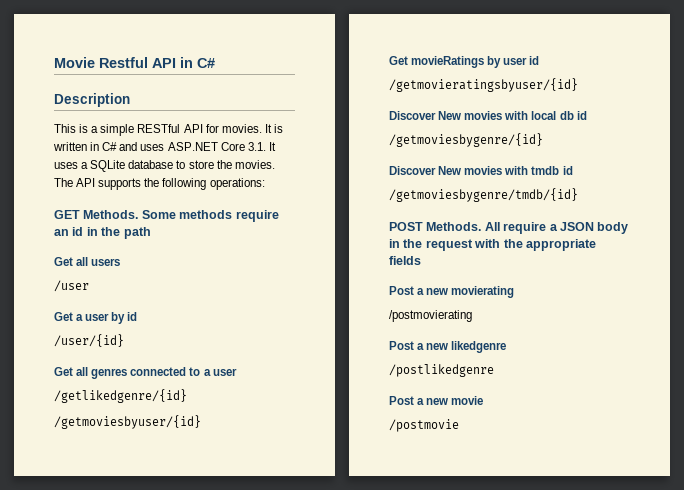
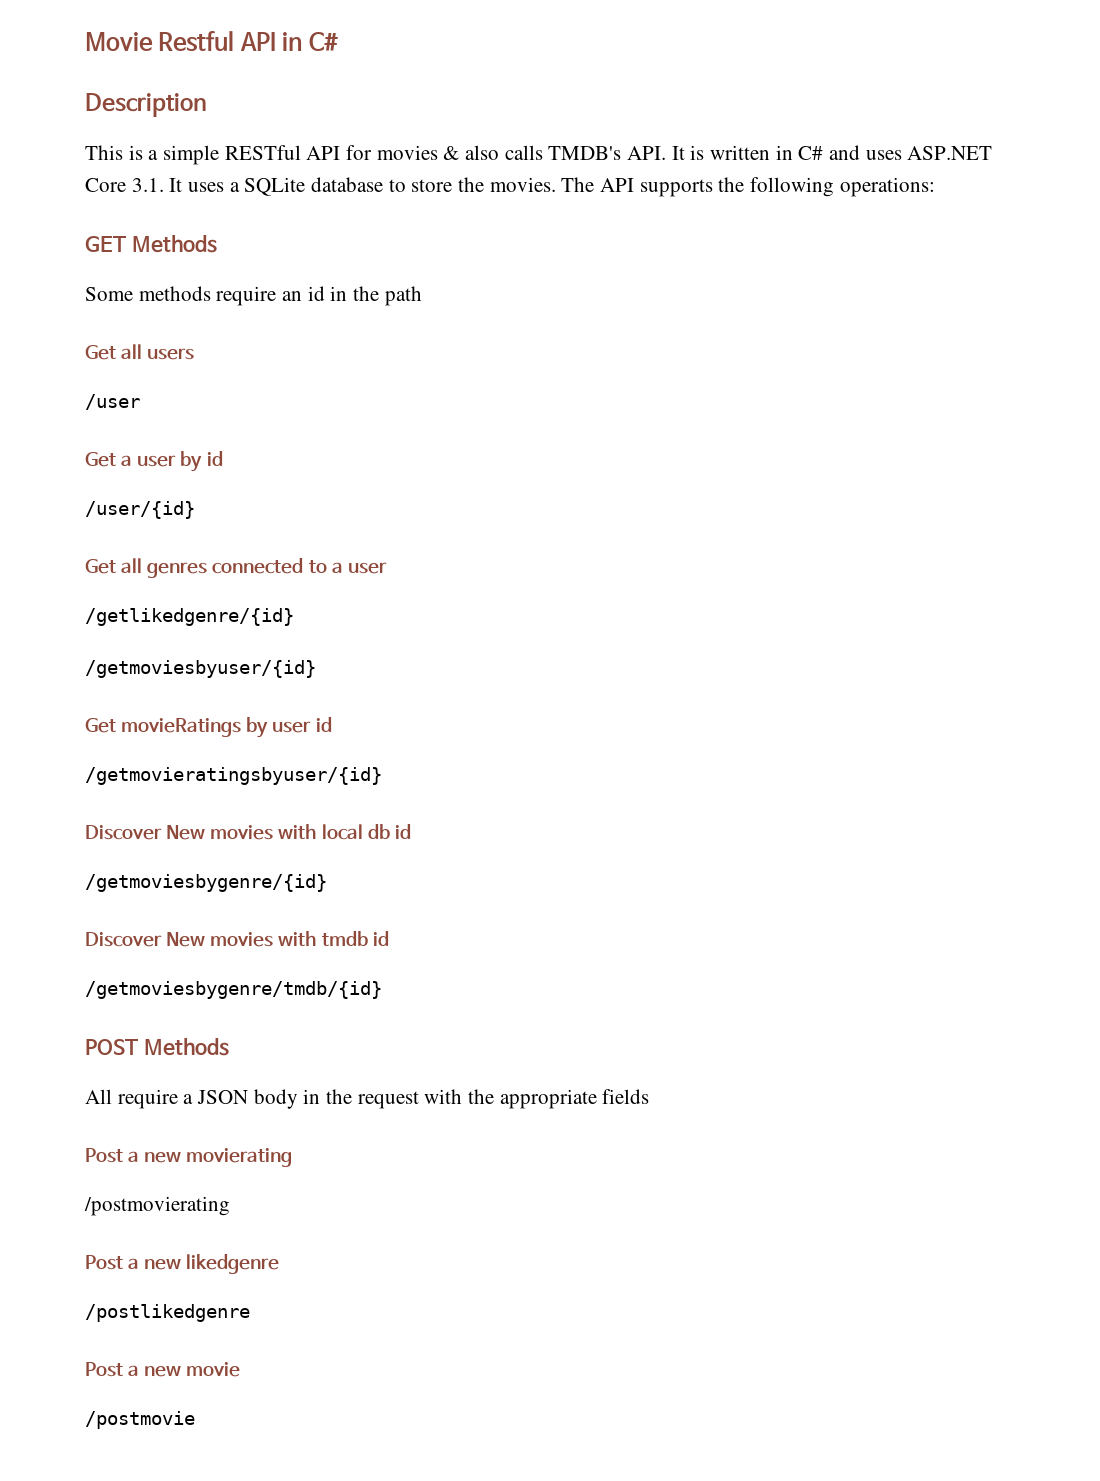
[221,124,262,133] movies. -> [376,145,667,160] movies & also calls TMDB's API.
[83,210,139,219] Methods. -> [131,235,217,253] Methods //
[426,222,482,231] Methods. -> [143,1038,229,1056] Methods //

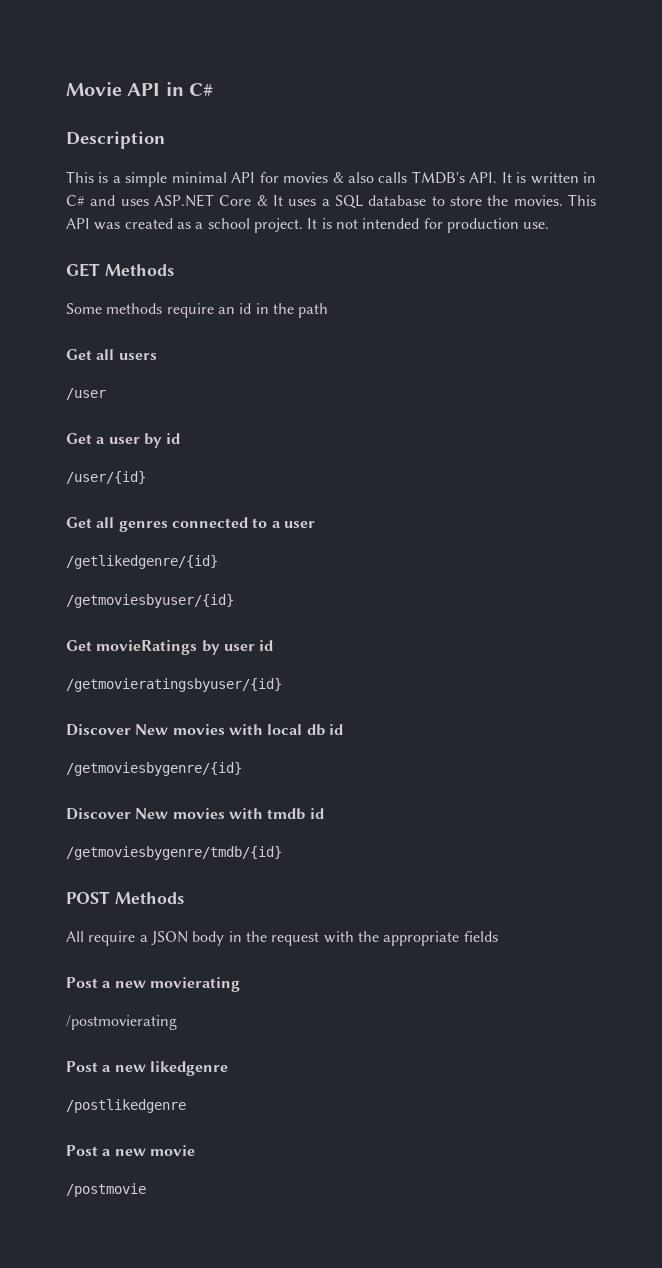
[158,31,235,52] Restful -> (122, 89) none
[224,145,301,160] RESTful -> [171,172,227,183] minimal
[131,178,164,192] 3.1. -> [256,195,268,206] &
[244,177,306,196] SQLite -> [335,195,364,209] SQL
[561,177,935,197] The API supports the following operations: -> [568,194,596,206] [66,218,550,233] This API was created as a school project. It is not intended for production use.

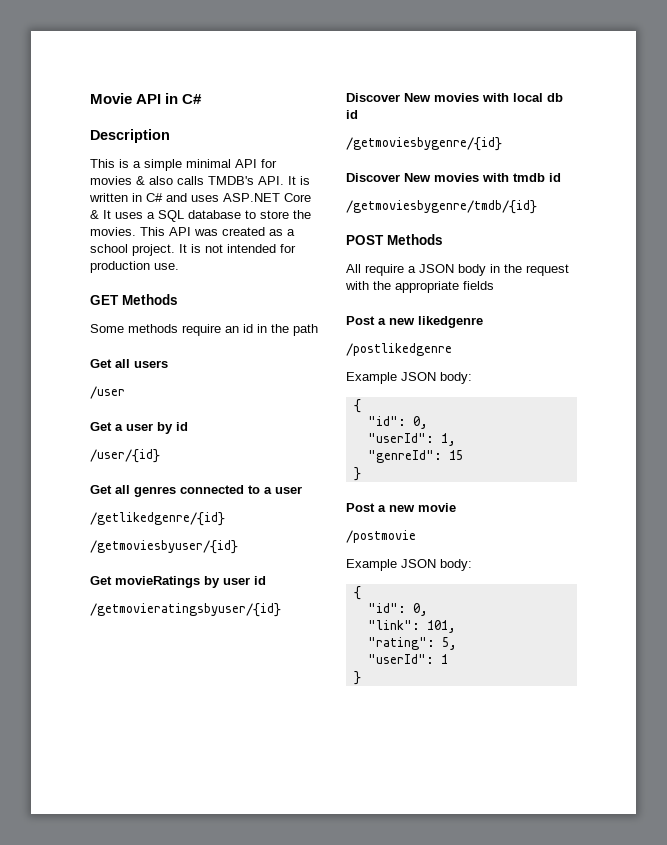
[66,977,240,992] [66,1015,177,1030] // Post a new movierating // /postmovierating -> (494, 285) none
(186, 1106) none -> [346,372,472,384] [353,399,361,413] [367,416,428,429] [367,433,456,446] [367,450,463,463] [353,467,361,481] // Example JSON body: // { // "id": 0, // "userId": 1, // "genreId": 15 // }
(146, 1190) none -> [346,559,472,571] [353,586,361,600] [367,603,428,616] [367,620,456,633] [367,637,457,650] [367,654,448,664] [353,671,361,685] // Example JSON body: // { // "id": 0, // "link": 101, // "rating": 5, // "userId": 1 // }

